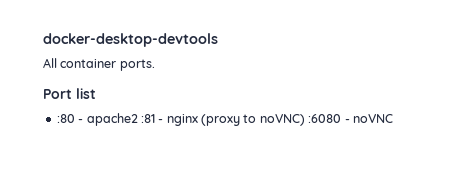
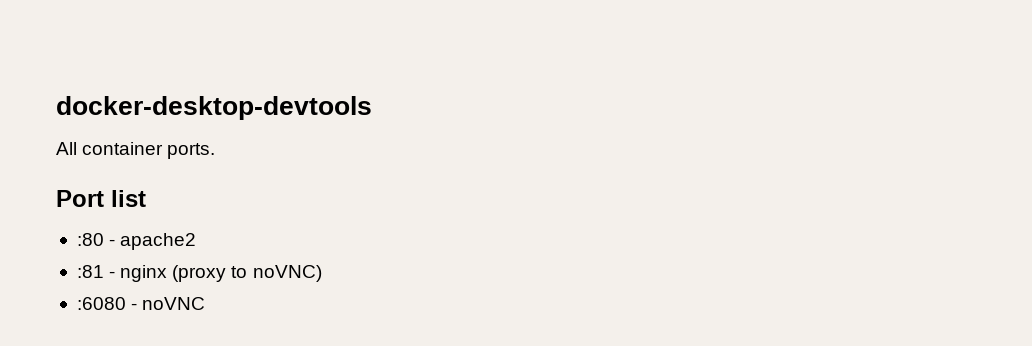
(138, 119) none -> (197, 241) //
(305, 120) none -> (322, 273) //

